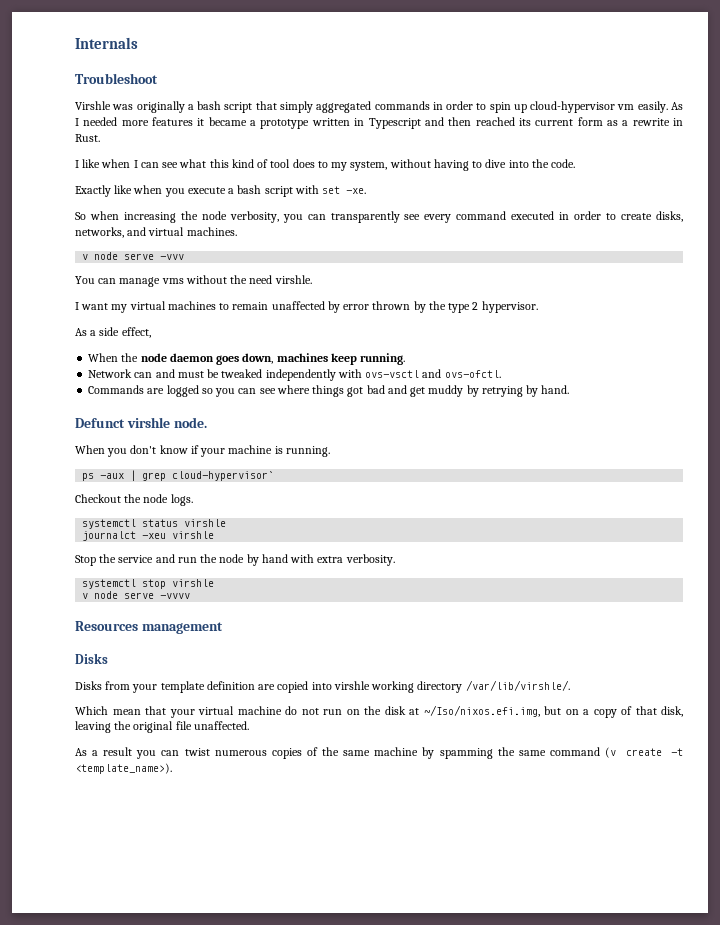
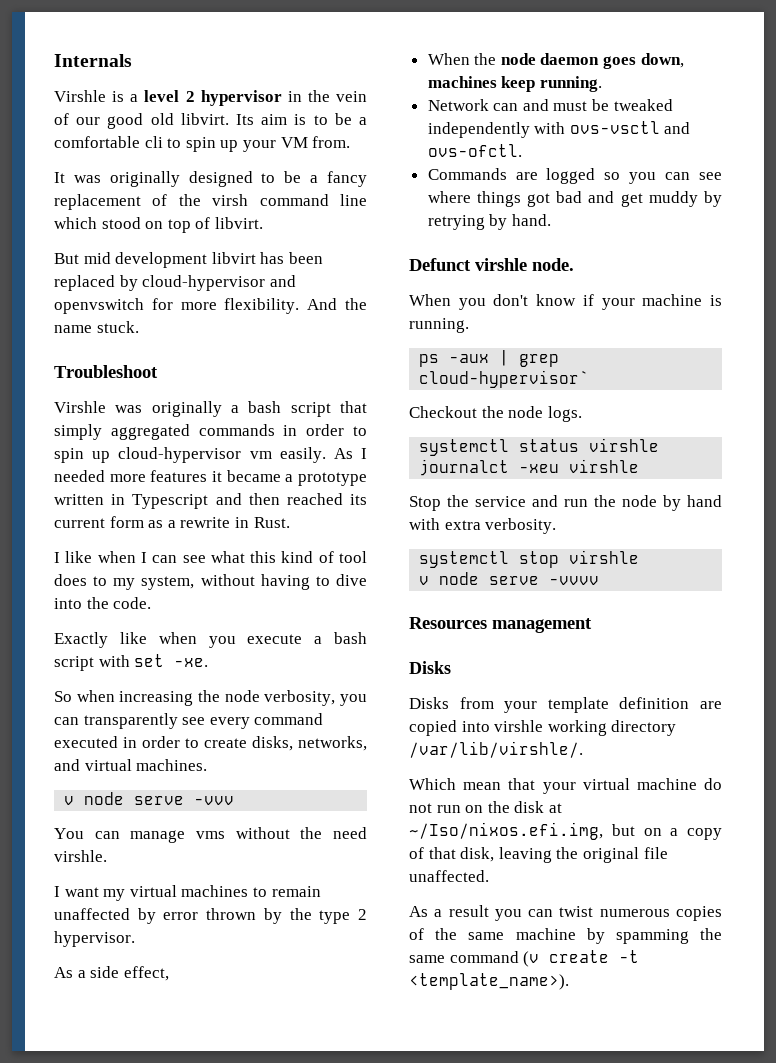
(138, 43) none -> [54,90,367,106] [54,113,367,129] [54,136,351,152] [54,171,367,187] [54,194,367,210] [54,217,263,233] [54,252,323,268] [54,275,296,291] [54,298,368,314] [54,321,139,333] // Virshle is a level 2 hypervisor in the vein of our good old libvirt. Its aim is to be a comfortable cli to spin up your VM from. // It was originally designed to be a fancy replacement of the virsh command line which stood on top of libvirt. // But mid development libvirt has been replaced by cloud-hypervisor and openvswitch for more flexibility. And the name stuck.

